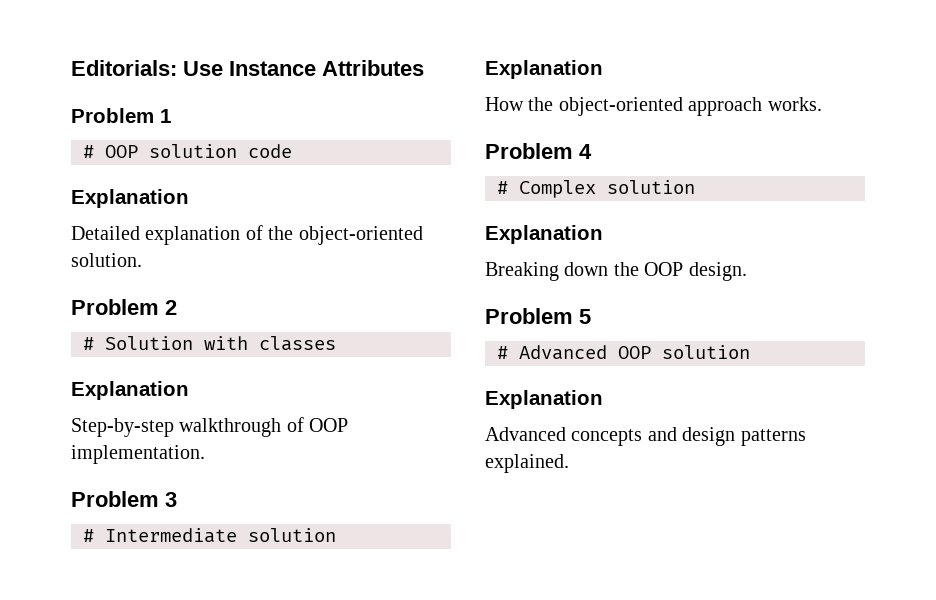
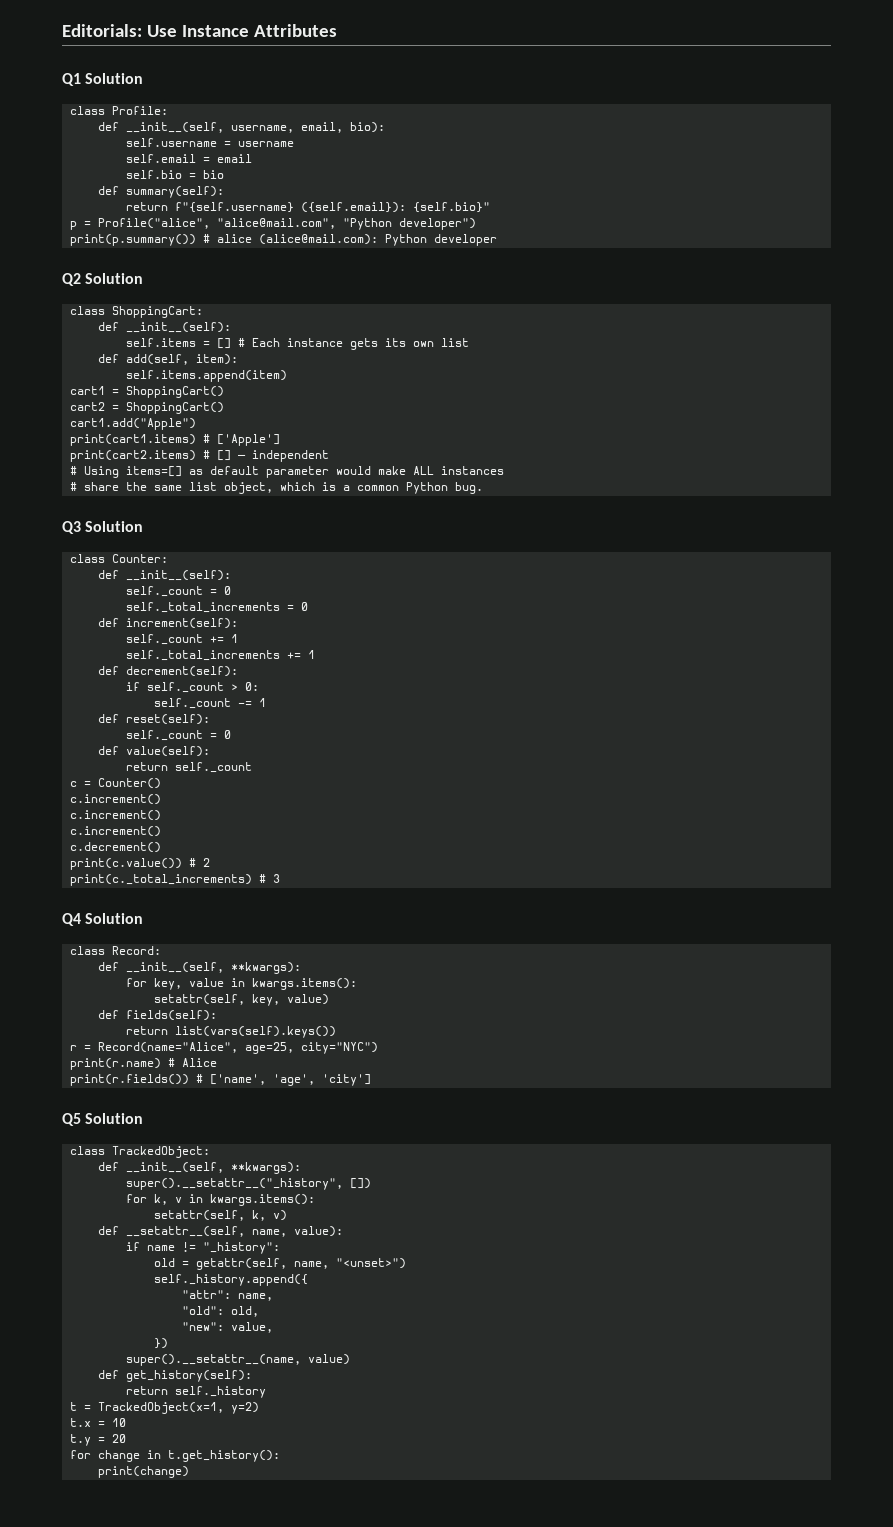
[71,108,171,123] [83,144,292,158] [71,189,189,208] [71,225,423,245] [71,253,142,267] [71,299,177,315] [83,336,336,351] [71,381,189,400] [71,417,349,437] [71,445,205,464] [71,491,177,507] [83,528,336,543] [485,60,603,79] [485,97,822,116] [485,143,592,159] [497,180,695,198] [485,225,603,244] [485,262,747,281] [485,308,591,324] [497,345,750,360] [485,390,603,409] [485,427,806,446] [485,454,569,473] Problem 1 // # OOP solution code // Explanation // Detailed explanation of the object-oriented solution. // Problem 2 // # Solution with classes // Explanation // Step-by-step walkthrough of OOP implementation. // Problem 3 // # Intermediate solution // Explanation // How the object-oriented approach works. // Problem 4 // # Complex solution // Explanation // Breaking down the OOP design. // Problem 5 // # Advanced OOP solution // Explanation // Advanced concepts and design patterns explained. -> [62,73,144,86] [69,106,168,115] [97,122,385,133] [125,138,294,147] [125,154,252,163] [125,170,224,179] [97,186,224,198] [125,202,490,213] [69,218,476,230] [69,234,497,246] [62,273,144,286] [69,306,203,318] [97,322,231,333] [125,338,469,350] [97,354,238,365] [125,370,287,382] [69,386,224,398] [69,402,224,414] [69,418,196,430] [69,434,280,446] [69,450,329,462] [69,466,504,478] [69,482,483,494] [62,521,144,534] [69,554,168,563] [97,570,231,581] [125,586,231,597] [125,602,308,613] [97,618,238,629] [125,634,238,645] [125,650,315,661] [97,666,238,677] [125,682,259,693] [153,698,266,709] [97,714,210,725] [125,730,231,741] [97,746,210,757] [125,762,252,773] [69,778,161,789] [69,794,161,805] [69,810,161,821] [69,826,161,837] [69,842,161,853] [69,858,210,870] [69,874,280,886] [62,913,144,926] [69,946,161,955] [97,962,301,974] [125,978,357,990] [153,994,329,1006] [97,1010,217,1021] [125,1026,336,1038] [69,1042,378,1054] [69,1058,217,1070] [69,1074,371,1086] [62,1113,144,1126] [69,1146,210,1158] [97,1162,301,1174] [125,1178,371,1190] [125,1194,315,1206] [153,1210,287,1221] [97,1226,343,1237] [125,1242,280,1254] [153,1258,406,1270] [153,1274,308,1286] [181,1290,273,1301] [181,1306,259,1317] [181,1322,273,1333] [153,1338,168,1349] [125,1354,350,1366] [97,1370,252,1382] [125,1386,266,1398] [69,1402,259,1414] [69,1418,126,1427] [69,1434,126,1446] [69,1450,280,1462] [97,1466,189,1478] Q1 Solution // class Profile: // def __init__(self, username, email, bio): // self.username = username // self.email = email // self.bio = bio // def summary(self): // return f"{self.username} ({self.email}): {self.bio}" // p = Profile("alice", "alice@mail.com", "Python developer") // print(p.summary()) # alice (alice@mail.com): Python developer // Q2 Solution // class ShoppingCart: // def __init__(self): // self.items = [] # Each instance gets its own list // def add(self, item): // self.items.append(item) // cart1 = ShoppingCart() // cart2 = ShoppingCart() // cart1.add("Apple") // print(cart1.items) # ['Apple'] // print(cart2.items) # [] — independent // # Using items=[] as default parameter would make ALL instances // # share the same list object, which is a common Python bug. // Q3 Solution // class Counter: // def __init__(self): // self._count = 0 // self._total_increments = 0 // def increment(self): // self._count += 1 // self._total_increments += 1 // def decrement(self): // if self._count > 0: // self._count -= 1 // def reset(self): // self._count = 0 // def value(self): // return self._count // c = Counter() // c.increment() // c.increment() // c.increment() // c.decrement() // print(c.value()) # 2 // print(c._total_increments) # 3 // Q4 Solution // class Record: // def __init__(self, **kwargs): // for key, value in kwargs.items(): // setattr(self, key, value) // def fields(self): // return list(vars(self).keys()) // r = Record(name="Alice", age=25, city="NYC") // print(r.name) # Alice // print(r.fields()) # ['name', 'age', 'city'] // Q5 Solution // class TrackedObject: // def __init__(self, **kwargs): // super().__setattr__("_history", []) // for k, v in kwargs.items(): // setattr(self, k, v) // def __setattr__(self, name, value): // if name != "_history": // old = getattr(self, name, "<unset>") // self._history.append({ // "attr": name, // "old": old, // "new": value, // }) // super().__setattr__(name, value) // def get_history(self): // return self._history // t = TrackedObject(x=1, y=2) // t.x = 10 // t.y = 20 // for change in t.get_history(): // print(change)

